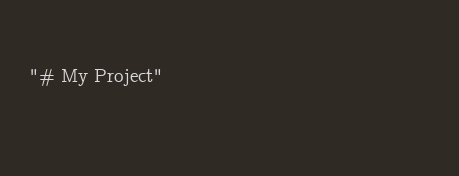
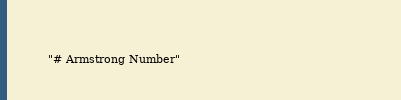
[61,69,163,86] My Project" -> [65,54,180,65] Armstrong Number"

